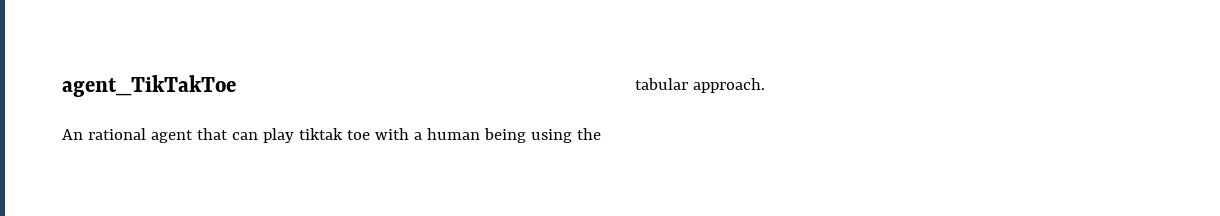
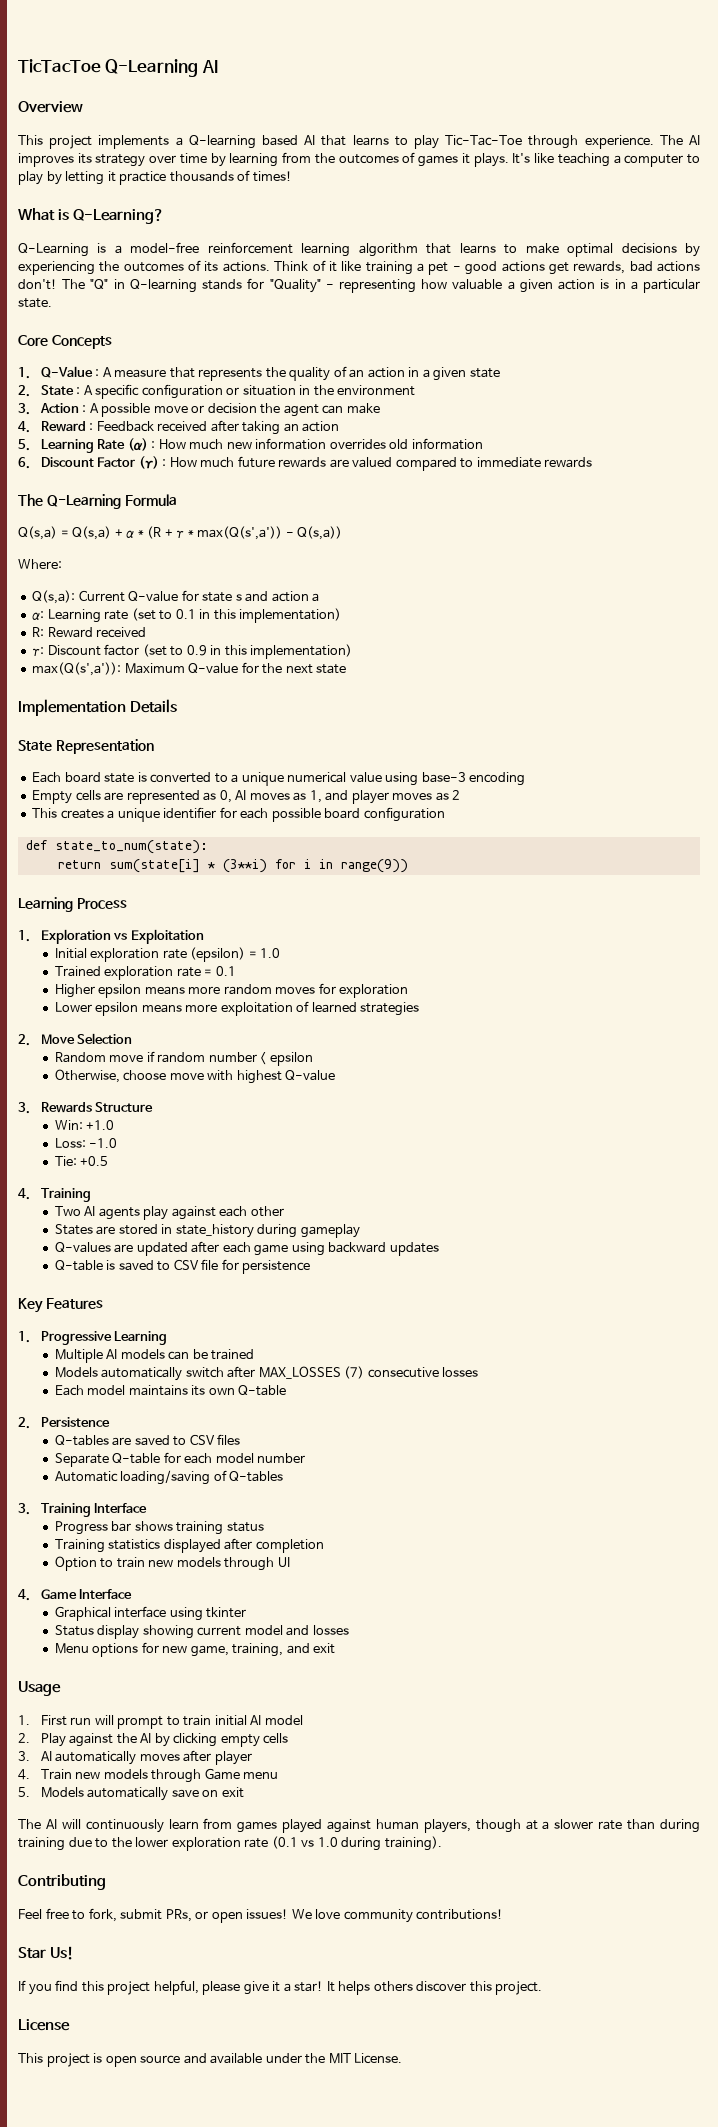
[62,75,236,97] [62,128,601,143] [635,78,765,93] agent_TikTakToe // An rational agent that can play tiktak toe with a human being using the tabular approach. -> [18,59,218,77] [18,101,83,113] [18,135,701,149] [18,152,700,167] [18,170,292,185] [18,208,165,224] [18,242,700,257] [18,260,700,275] [18,278,700,293] [18,298,52,308] [18,335,112,349] [18,366,500,381] [18,384,416,399] [18,403,380,417] [18,420,340,435] [18,438,483,453] [18,456,593,471] [18,494,177,509] [18,526,343,540] [18,559,62,569] [32,590,320,604] [32,608,342,623] [32,627,147,638] [32,644,353,659] [32,662,347,676] [18,699,178,716] [18,739,154,754] [32,772,526,786] [32,790,461,804] [32,807,445,822] [25,840,208,854] [57,859,408,873] [18,897,127,912] [18,929,204,944] [54,947,281,962] [54,966,236,980] [54,983,409,998] [54,1001,420,1016] [18,1033,133,1046] [54,1051,313,1066] [54,1069,336,1084] [18,1102,154,1114] [54,1120,115,1130] [54,1138,118,1148] [54,1156,109,1166] [18,1188,91,1202] [54,1206,284,1220] [54,1224,360,1238] [54,1241,439,1256] [54,1259,311,1274] [18,1298,103,1313] [18,1331,168,1345] [54,1349,255,1363] [54,1366,479,1381] [54,1385,287,1396] [18,1417,110,1429] [54,1434,241,1446] [54,1452,306,1467] [54,1470,284,1485] [18,1503,148,1517] [54,1521,264,1535] [54,1538,324,1553] [54,1556,290,1571] [18,1589,133,1601] [54,1606,247,1621] [54,1625,349,1639] [54,1642,336,1657] [18,1681,61,1696] [18,1715,303,1729] [18,1733,289,1747] [18,1750,252,1765] [18,1768,279,1783] [18,1787,244,1801] [18,1818,700,1833] [18,1836,442,1851] [18,1874,106,1890] [18,1908,504,1923] [18,1946,75,1960] [18,1980,543,1995] [18,2019,70,2031] [18,2053,403,2067] TicTacToe Q-Learning AI // Overview // This project implements a Q-learning based AI that learns to play Tic-Tac-Toe through experience. The AI improves its strategy over time by learning from the outcomes of games it plays. It's like teaching a computer to play by letting it practice thousands of times! // What is Q-Learning? // Q-Learning is a model-free reinforcement learning algorithm that learns to make optimal decisions by experiencing the outcomes of its actions. Think of it like training a pet - good actions get rewards, bad actions don't! The "Q" in Q-learning stands for "Quality" - representing how valuable a given action is in a particular state. // Core Concepts // 1. Q-Value : A measure that represents the quality of an action in a given state // 2. State : A specific configuration or situation in the environment // 3. Action : A possible move or decision the agent can make // 4. Reward : Feedback received after taking an action // 5. Learning Rate (α) : How much new information overrides old information // 6. Discount Factor (γ) : How much future rewards are valued compared to immediate rewards // The Q-Learning Formula // Q(s,a) = Q(s,a) + α * (R + γ * max(Q(s',a')) - Q(s,a)) // Where: // Q(s,a): Current Q-value for state s and action a // α: Learning rate (set to 0.1 in this implementation) // R: Reward received // γ: Discount factor (set to 0.9 in this implementation) // max(Q(s',a')): Maximum Q-value for the next state // Implementation Details // State Representation // Each board state is converted to a unique numerical value using base-3 encoding // Empty cells are represented as 0, AI moves as 1, and player moves as 2 // This creates a unique identifier for each possible board configuration // def state_to_num(state): // return sum(state[i] * (3**i) for i in range(9)) // Learning Process // 1. Exploration vs Exploitation // Initial exploration rate (epsilon) = 1.0 // Trained exploration rate = 0.1 // Higher epsilon means more random moves for exploration // Lower epsilon means more exploitation of learned strategies // 2. Move Selection // Random move if random number < epsilon // Otherwise, choose move with highest Q-value // 3. Rewards Structure // Win: +1.0 // Loss: -1.0 // Tie: +0.5 // 4. Training // Two AI agents play against each other // States are stored in state_history during gameplay // Q-values are updated after each game using backward updates // Q-table is saved to CSV file for persistence // Key Features // 1. Progressive Learning // Multiple AI models can be trained // Models automatically switch after MAX_LOSSES (7) consecutive losses // Each model maintains its own Q-table // 2. Persistence // Q-tables are saved to CSV files // Separate Q-table for each model number // Automatic loading/saving of Q-tables // 3. Training Interface // Progress bar shows training status // Training statistics displayed after completion // Option to train new models through UI // 4. Game Interface // Graphical interface using tkinter // Status display showing current model and losses // Menu options for new game, training, and exit // Usage // 1. First run will prompt to train initial AI model // 2. Play against the AI by clicking empty cells // 3. AI automatically moves after player // 4. Train new models through Game menu // 5. Models automatically save on exit // The AI will continuously learn from games played against human players, though at a slower rate than during training due to the lower exploration rate (0.1 vs 1.0 during training). // Contributing // Feel free to fork, submit PRs, or open issues! We love community contributions! // Star Us! // If you find this project helpful, please give it a star! It helps others discover this project. // License // This project is open source and available under the MIT License.

